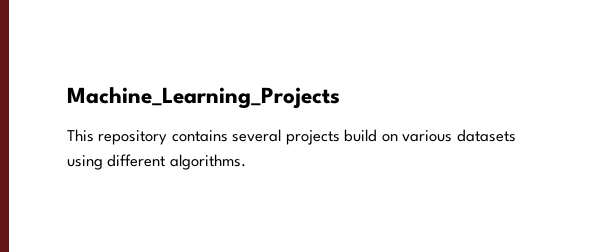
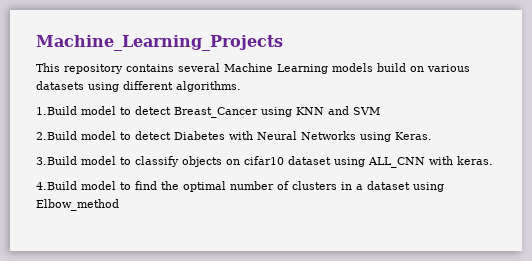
[285,130,340,145] projects -> [224,63,373,74] Machine Learning models
(246, 162) none -> [36,106,380,118] [36,131,432,142] [36,156,493,168] [36,181,444,192] [36,199,119,211] // 1.Build model to detect Breast_Cancer using KNN and SVM // 2.Build model to detect Diabetes with Neural Networks using Keras. // 3.Build model to classify objects on cifar10 dataset using ALL_CNN with keras. // 4.Build model to find the optimal number of clusters in a dataset using Elbow_method

